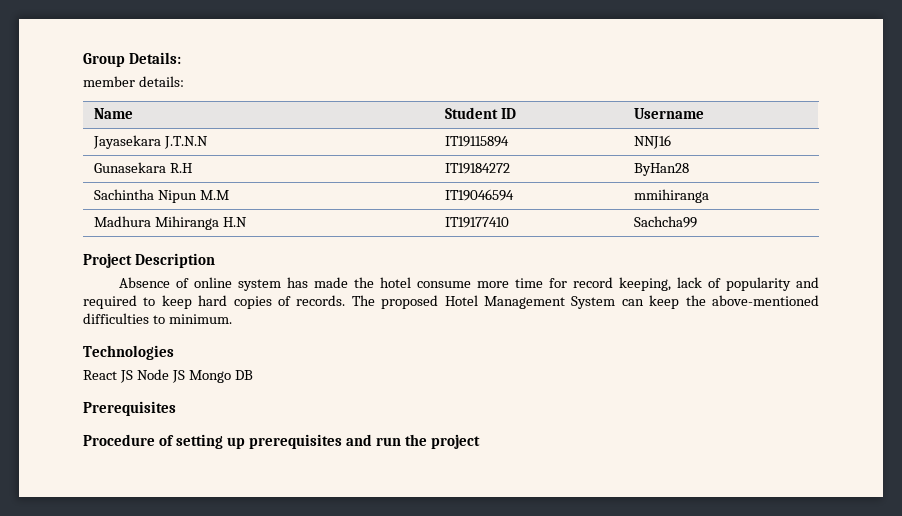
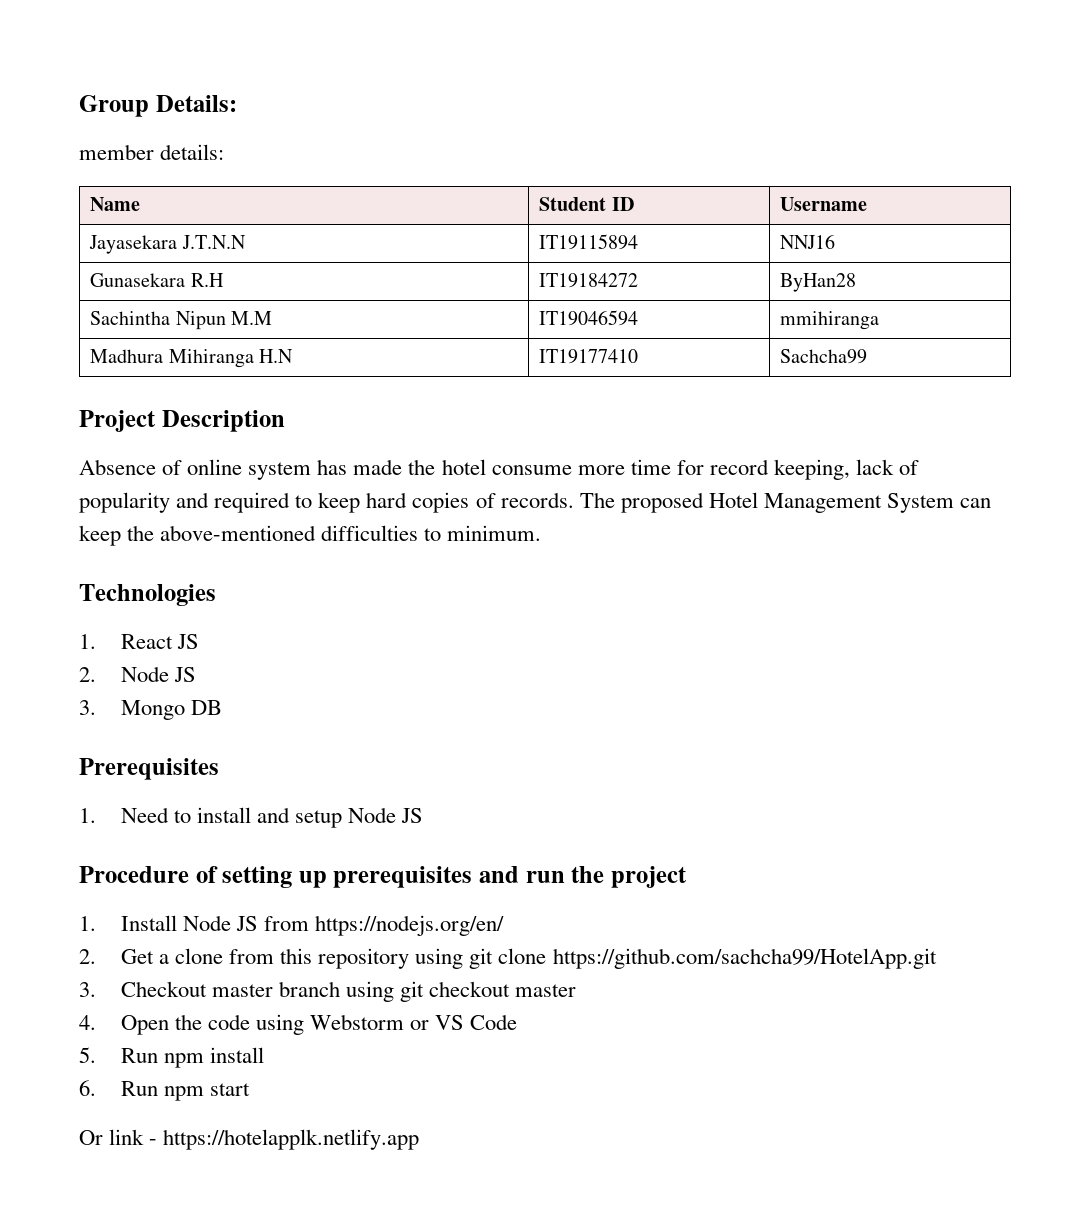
(174, 352) none -> [79,634,96,649] 1.
[136,369,185,383] Node JS -> [79,666,196,682] [79,700,96,715] // 2. Node JS // 3.
(176, 408) none -> [79,807,424,828] // 1. Need to install and setup Node JS
(481, 441) none -> [79,915,505,936] [79,948,937,969] [79,981,577,1002] [79,1014,518,1035] [79,1047,264,1068] [79,1080,250,1101] [79,1129,420,1150] // 1. Install Node JS from https://nodejs.org/en/ // 2. Get a clone from this repository using git clone https://github.com/sachcha99/HotelApp.git // 3. Checkout master branch using git checkout master // 4. Open the code using Webstorm or VS Code // 5. Run npm install // 6. Run npm start // Or link - https://hotelapplk.netlify.app

